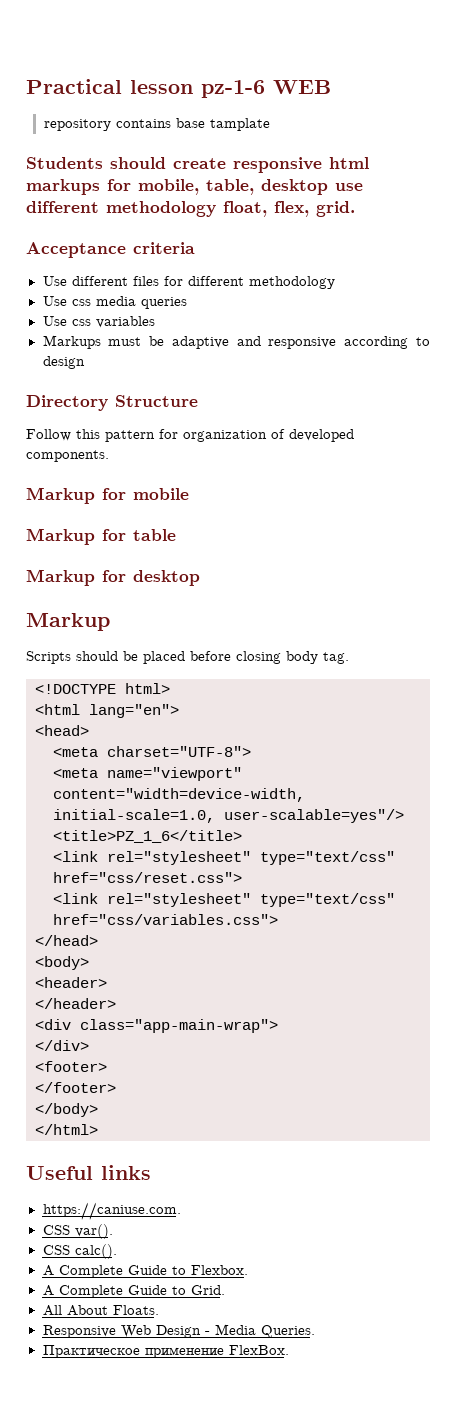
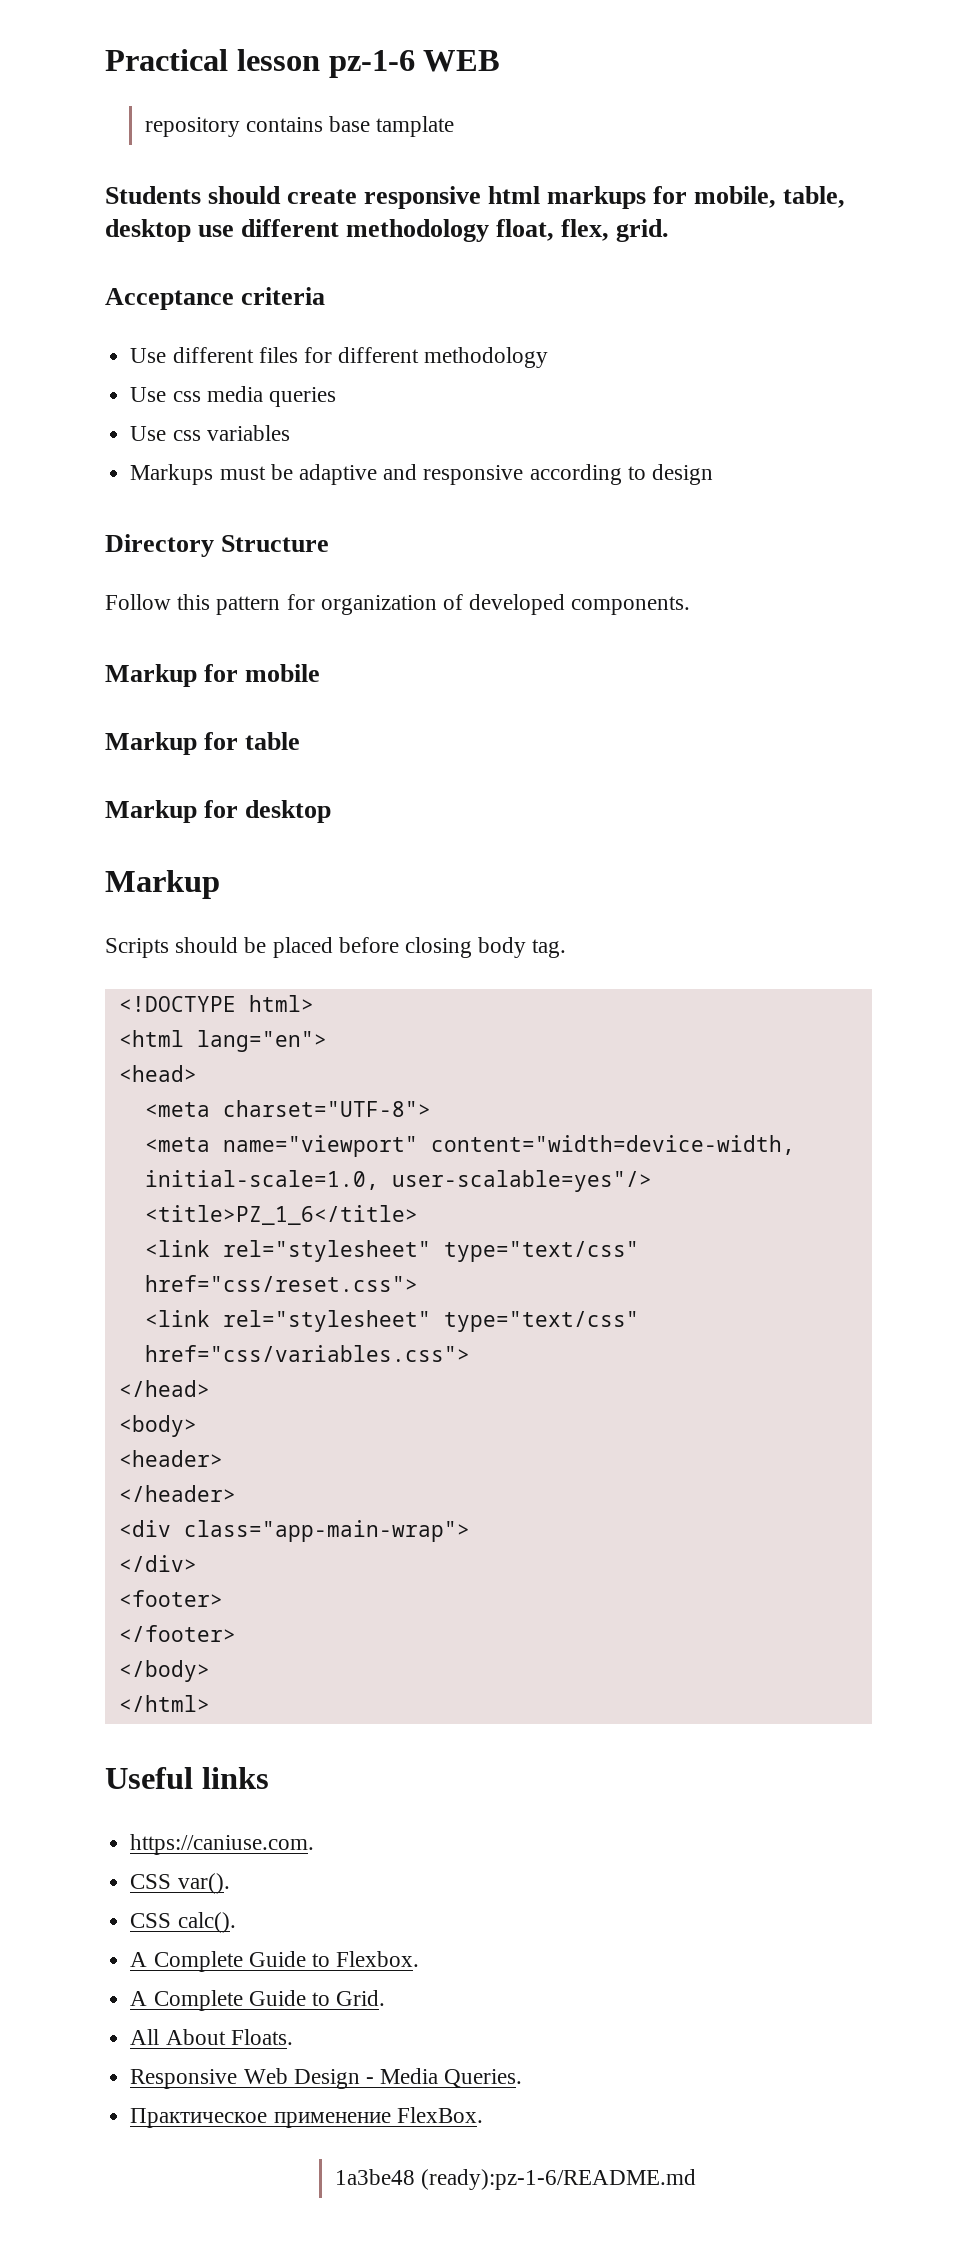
(289, 1350) none -> [335,2169,697,2190] // 1a3be48 (ready):pz-1-6/README.md

